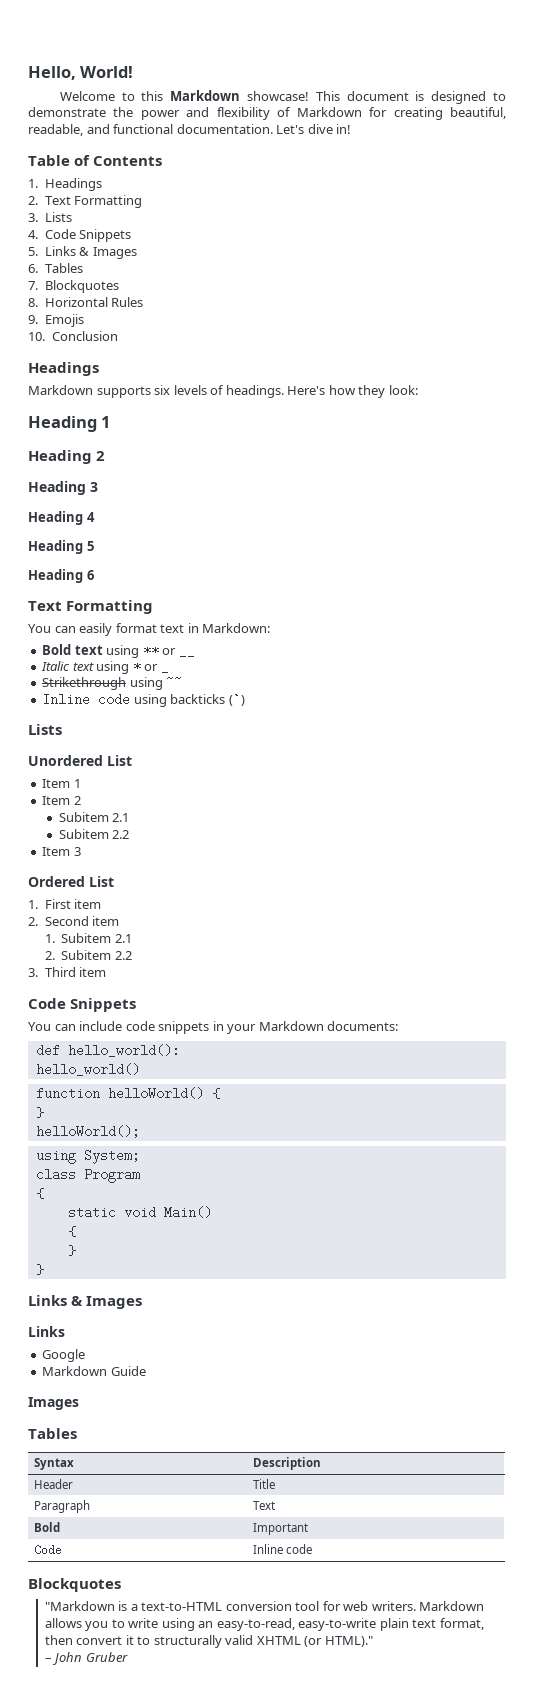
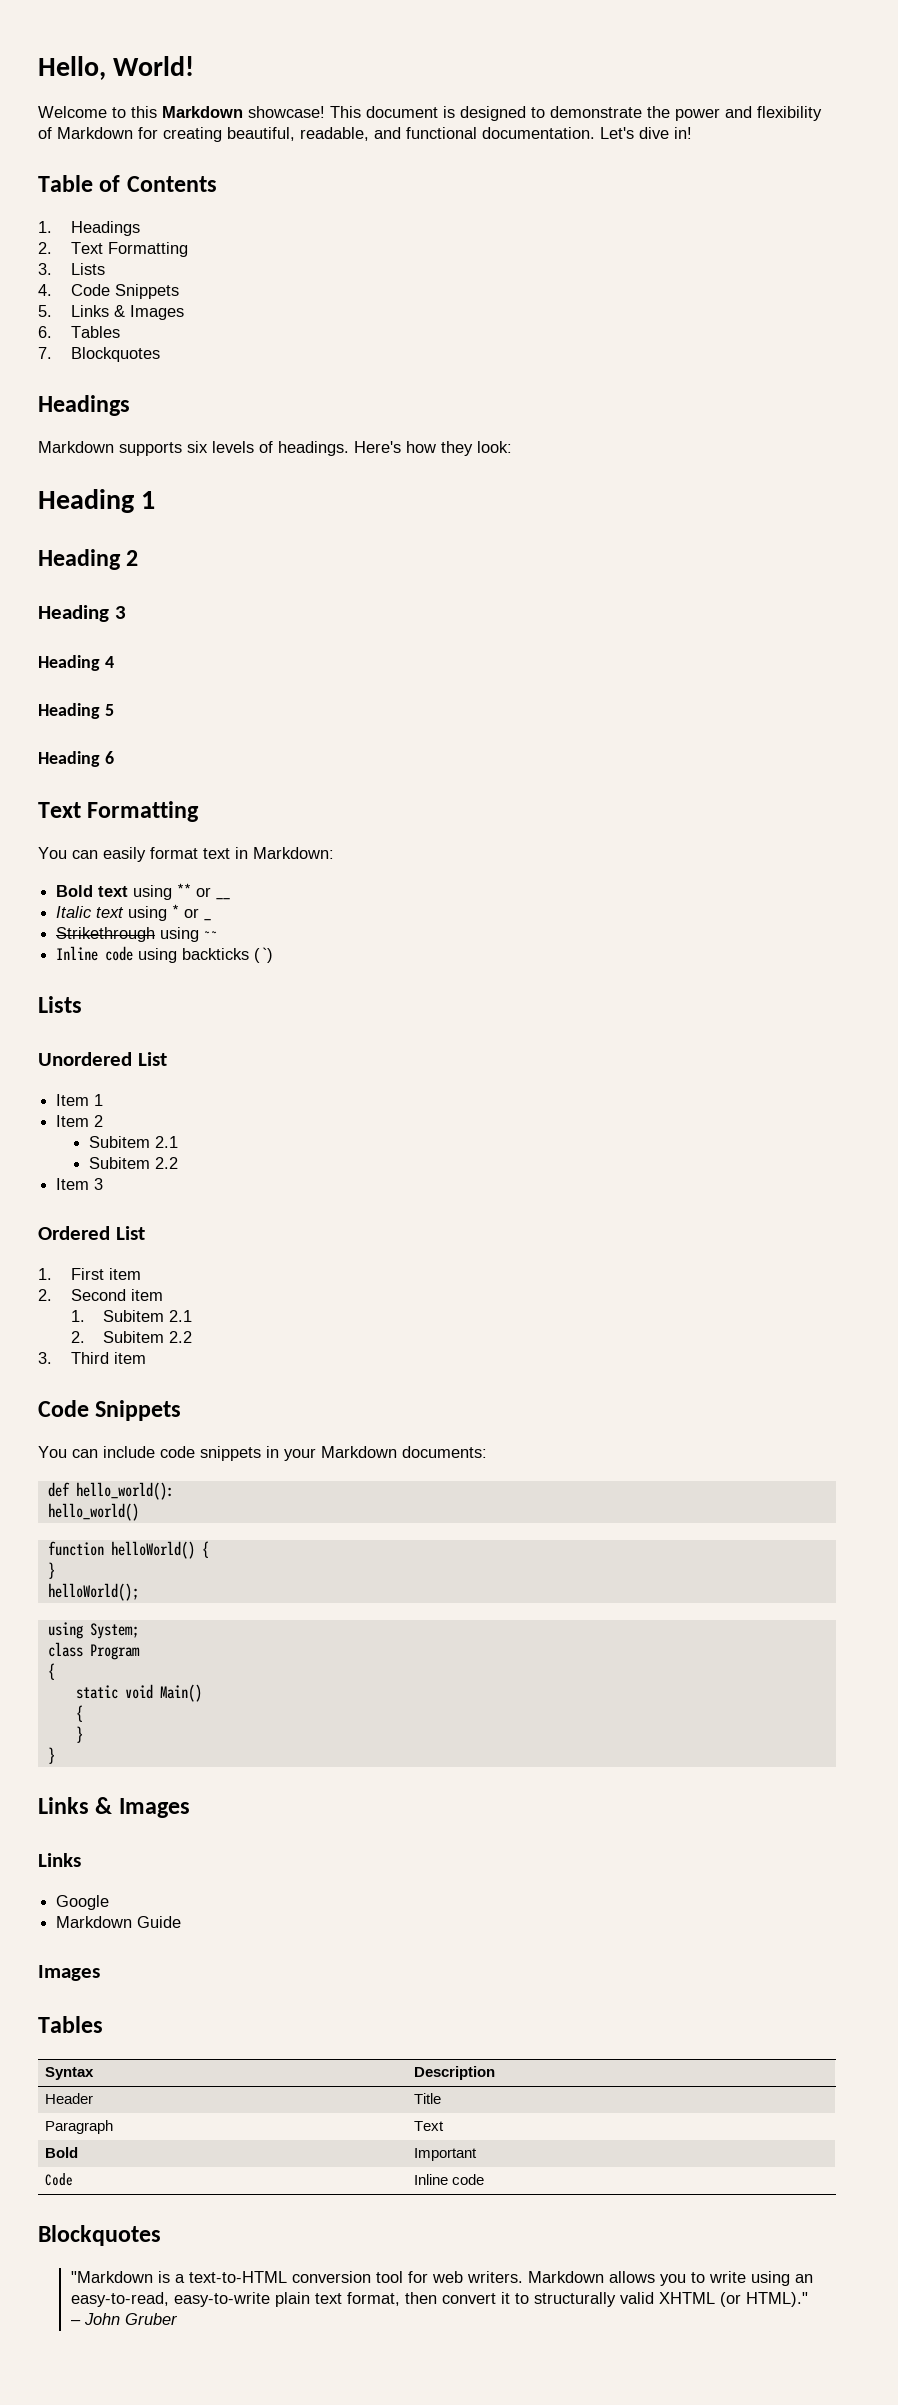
[28,297,144,307] [28,314,84,327] [28,331,118,341] // 8. Horizontal Rules // 9. Emojis // 10. Conclusion -> (160, 354) none

